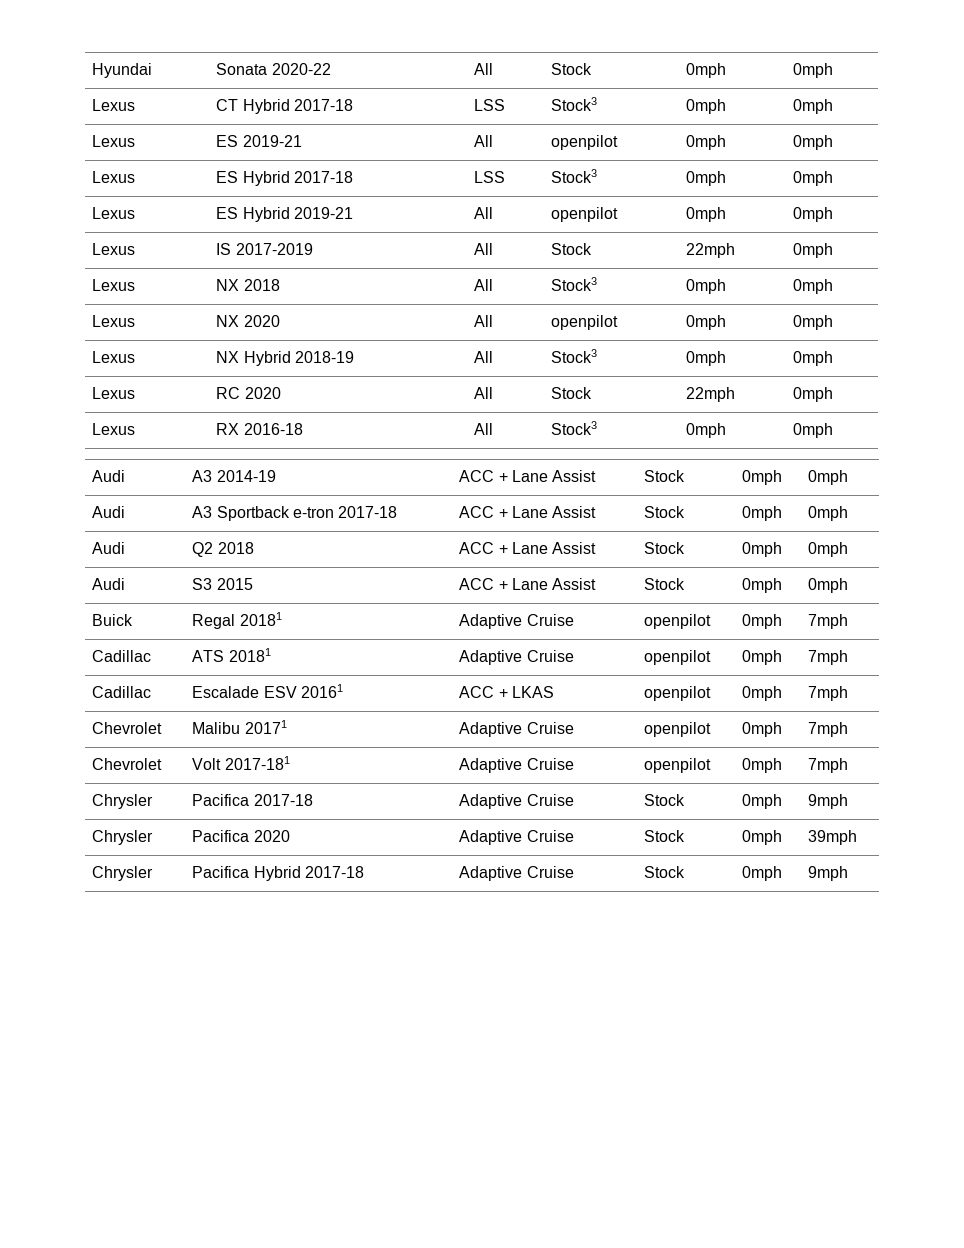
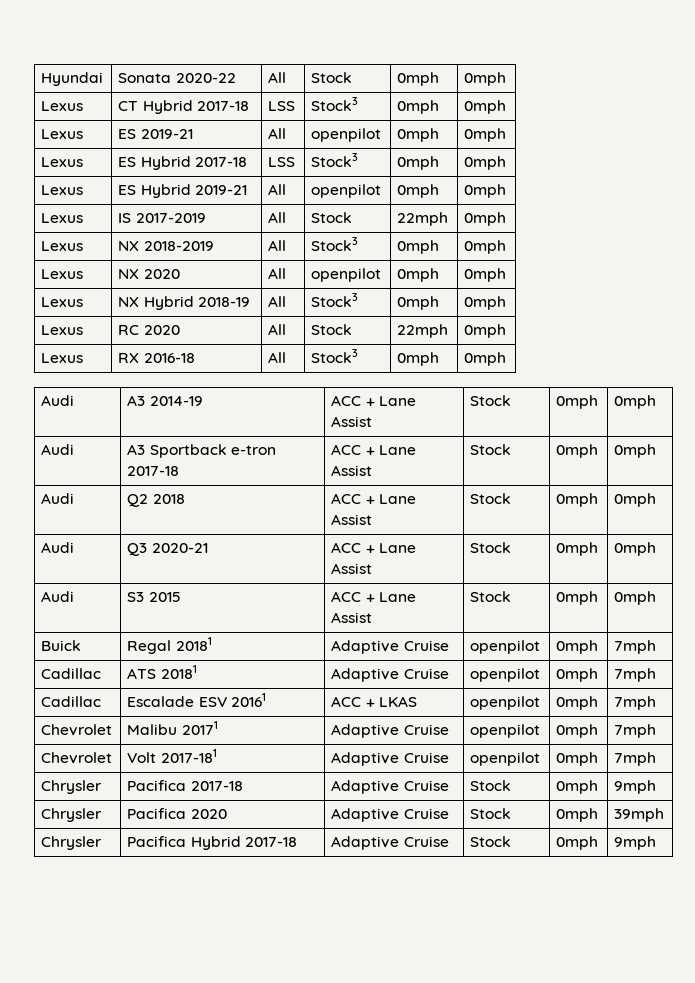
[243,279,280,291] 2018 -> [143,241,214,251] 2018-2019
(849, 549) none -> [41,542,75,553] [127,543,208,556] [331,542,416,553] [331,563,373,574] [470,542,512,553] [556,542,599,556] [614,542,657,556] // Audi | Q3 2020-21 | ACC + Lane Assist | Stock | 0mph | 0mph

